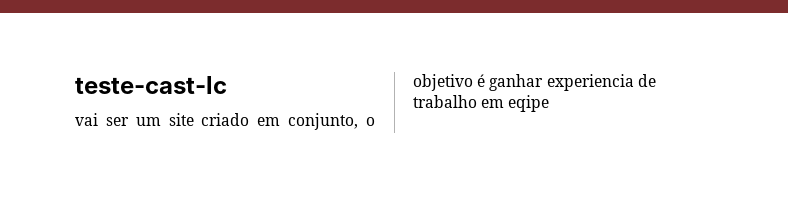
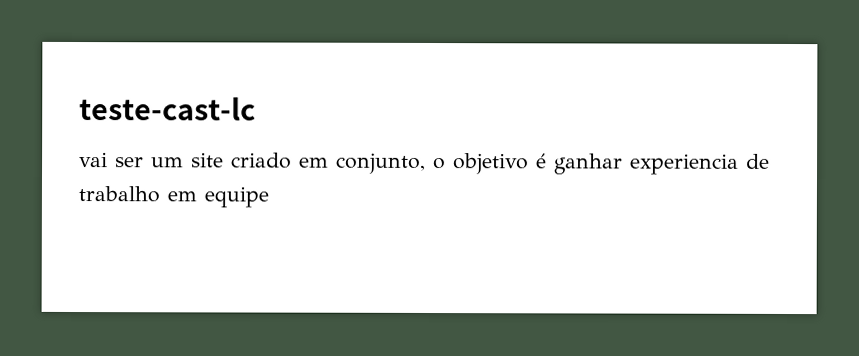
[508,95,550,112] eqipe -> [204,186,269,208] equipe

